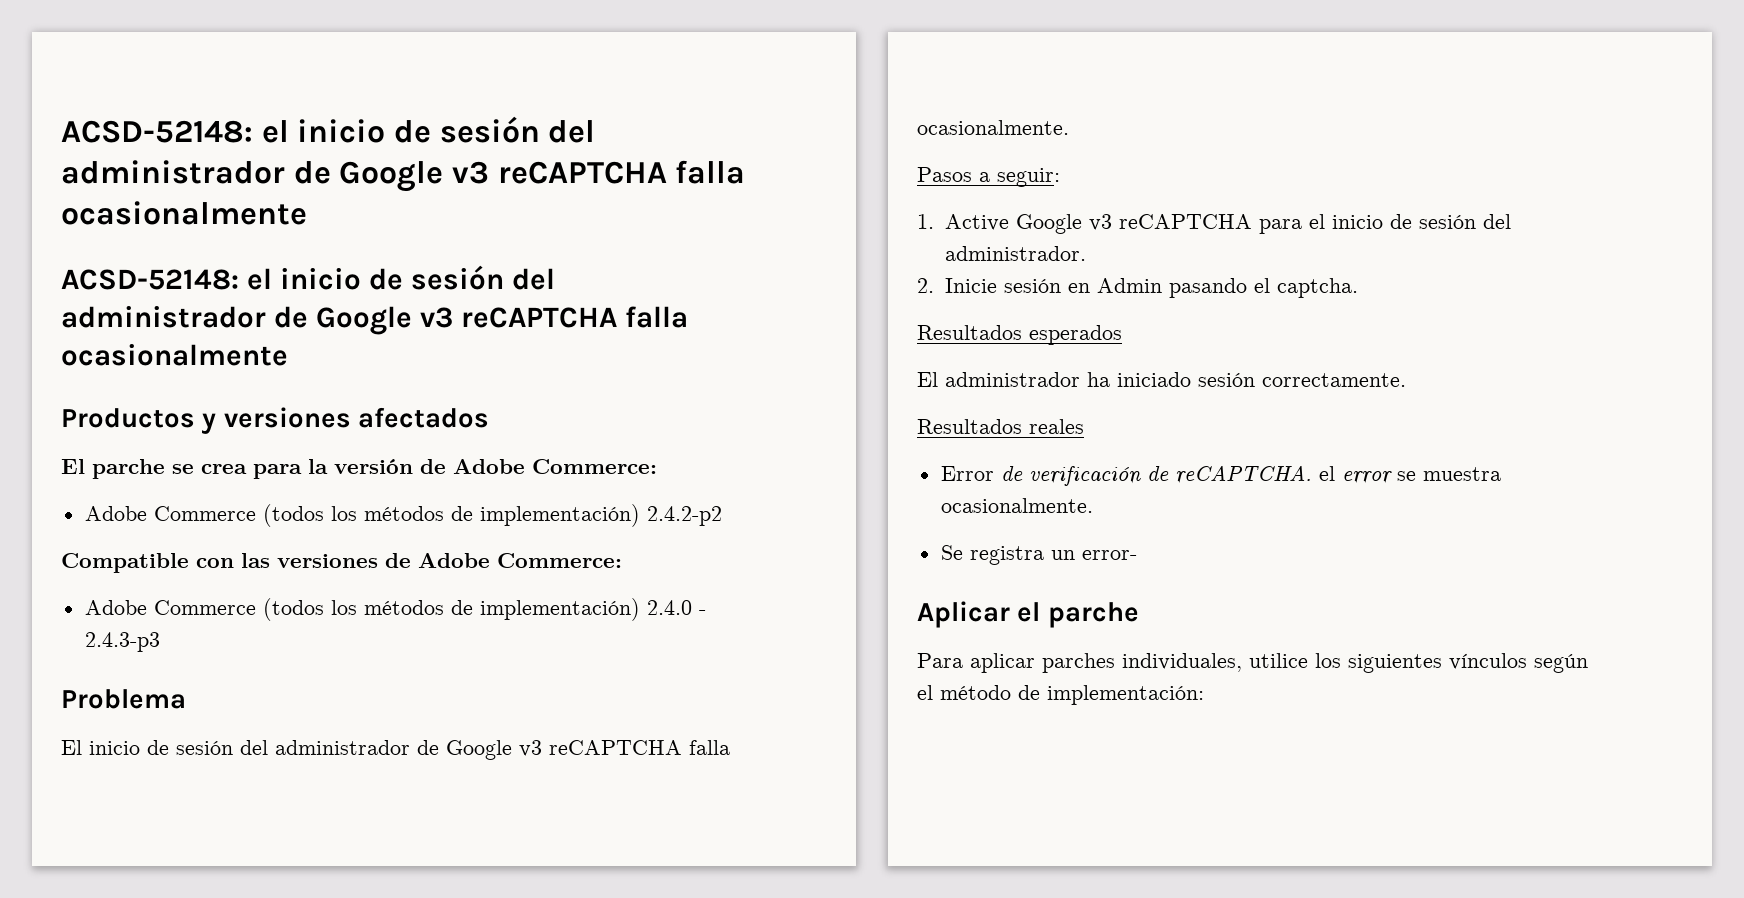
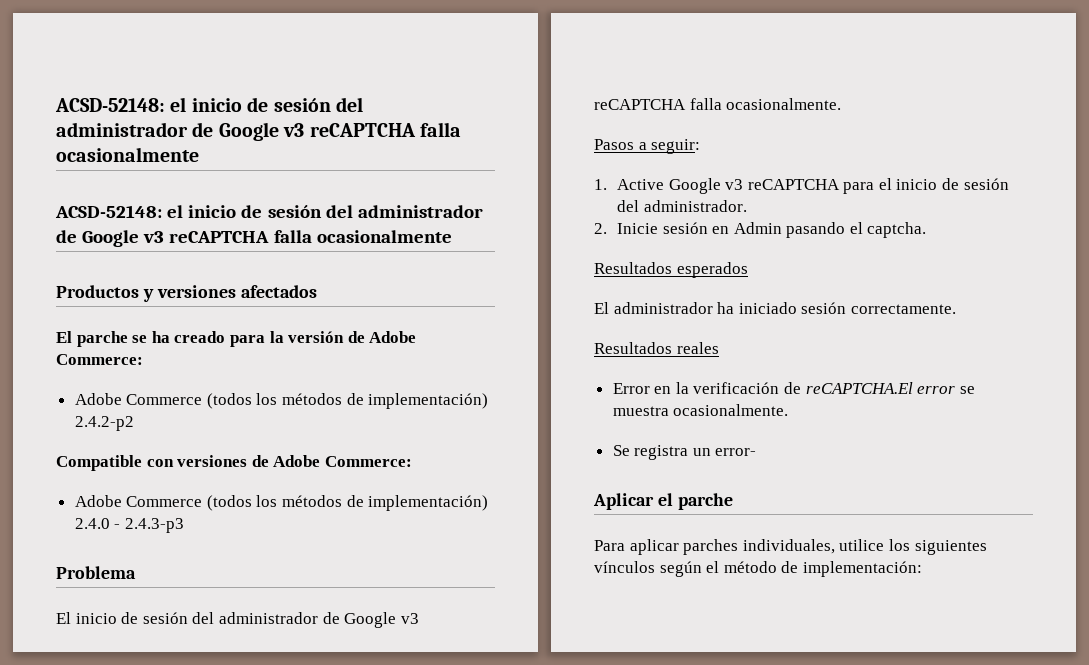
[201,464,247,474] crea -> [151,331,226,343] ha creado
[241,553,270,568] las -> (174, 463) none
[1000,465,1335,486] de verificación de reCAPTCHA. el -> [654,382,913,394] en la verificación de reCAPTCHA.El

